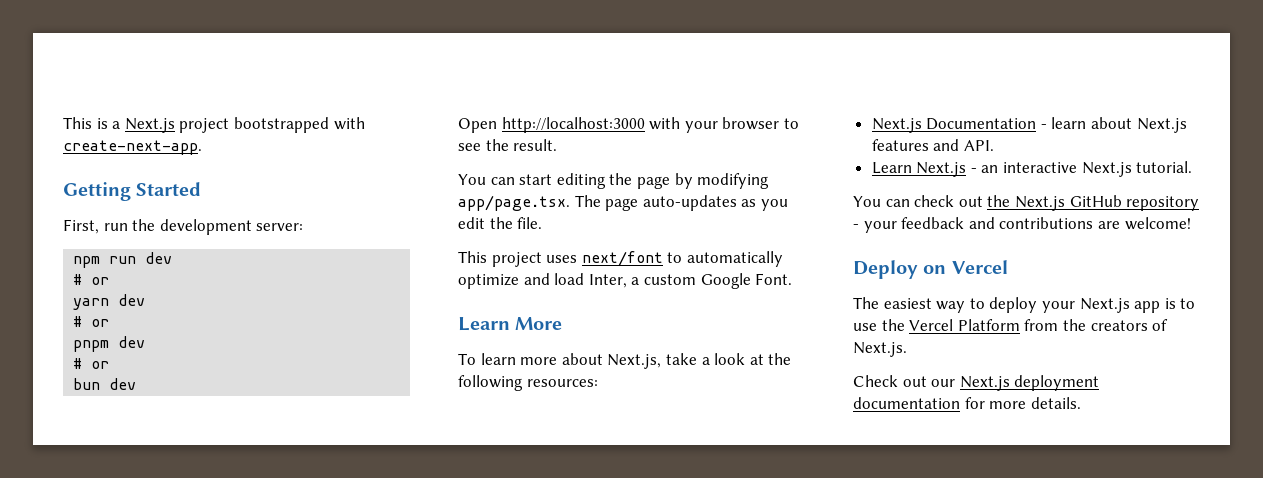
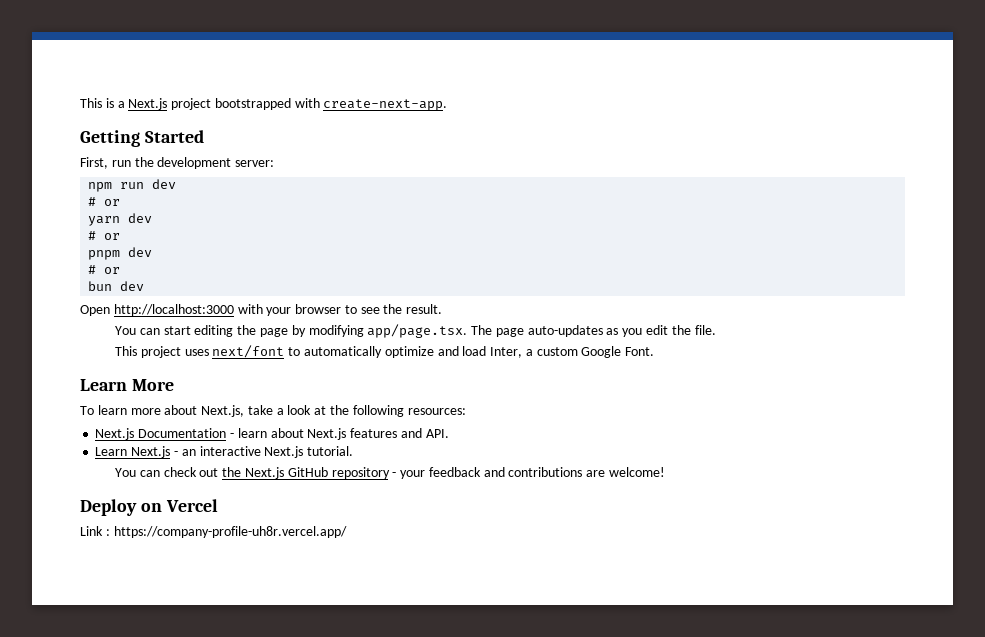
[853,297,1196,313] [853,319,1169,331] [853,342,907,357] [853,375,1100,391] [853,397,1081,409] The easiest way to deploy your Next.js app is to use the Vercel Platform from the creators of Next.js. // Check out our Next.js deployment documentation for more details. -> [80,526,347,538] Link : https://company-profile-uh8r.vercel.app/

